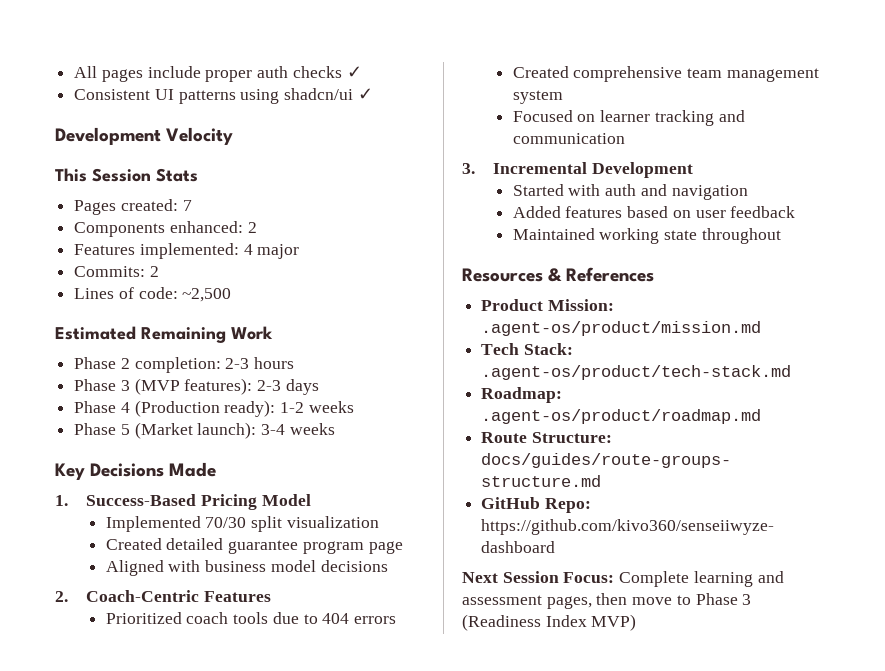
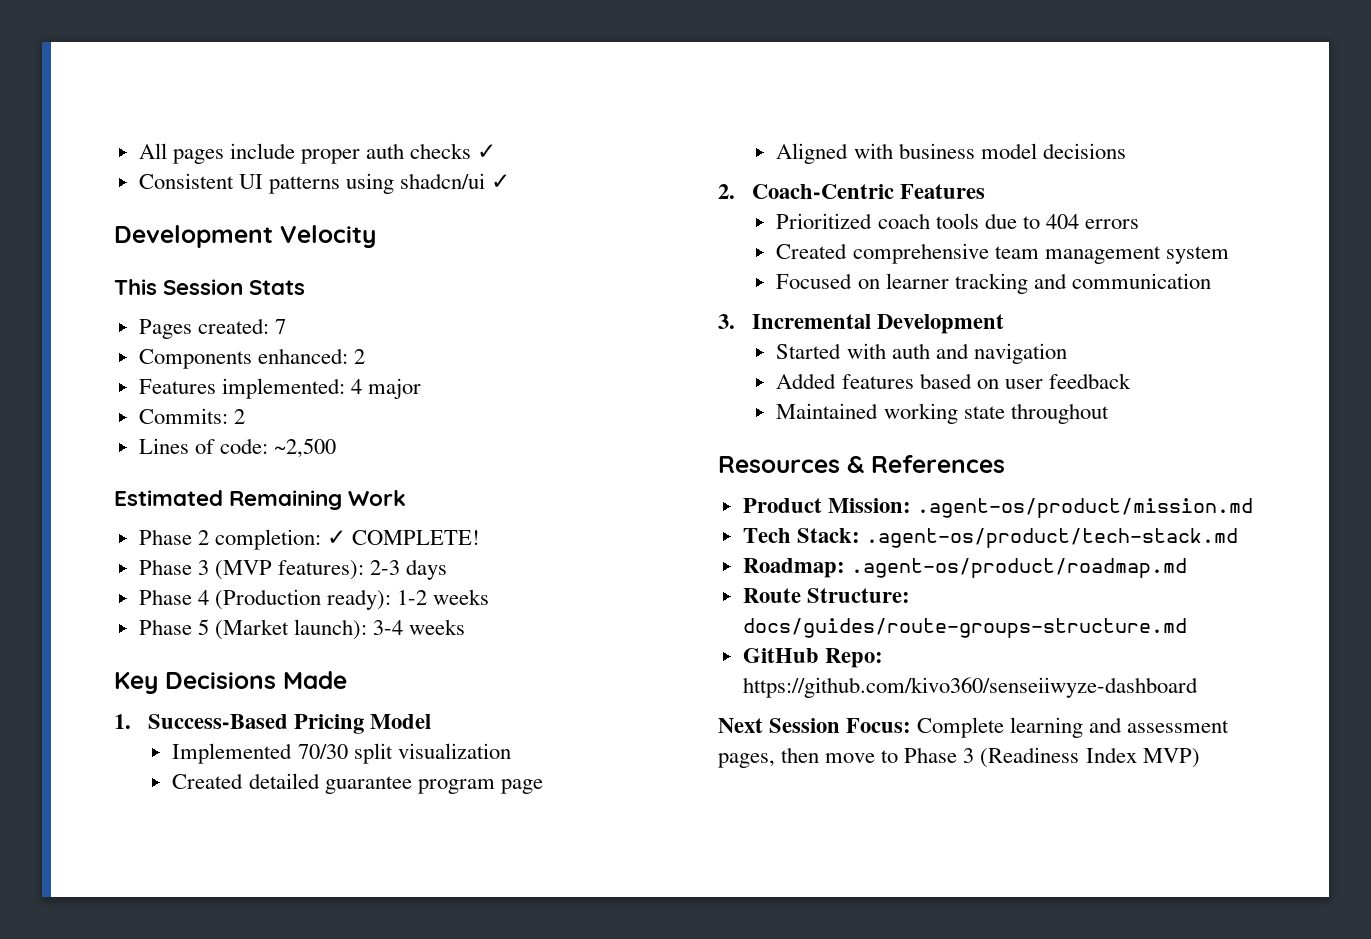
[225,357,295,369] 2-3 hours -> [326,530,481,545] ✓ COMPLETE!

